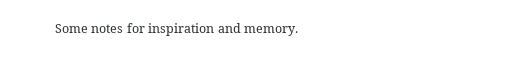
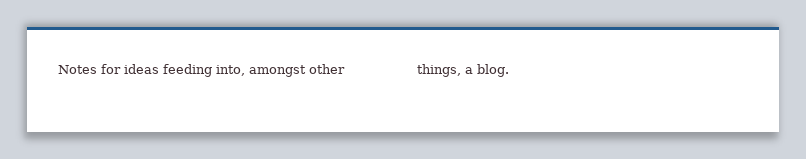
[55,23,298,36] Some notes for inspiration and memory. -> [58,64,509,77] Notes for ideas feeding into, amongst other things, a blog.

